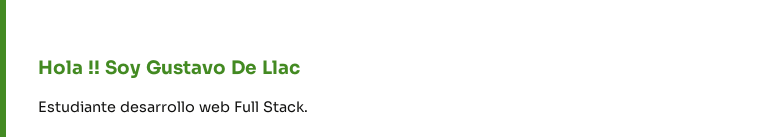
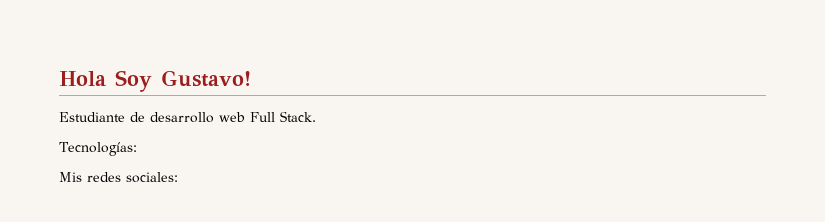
[87,60,300,79] !! Soy Gustavo De Llac -> [115,70,251,92] Soy Gustavo!
(116, 107) none -> [130,112,145,122] de
(308, 107) none -> [59,142,137,156] [59,172,178,183] // Tecnologías: // Mis redes sociales:

